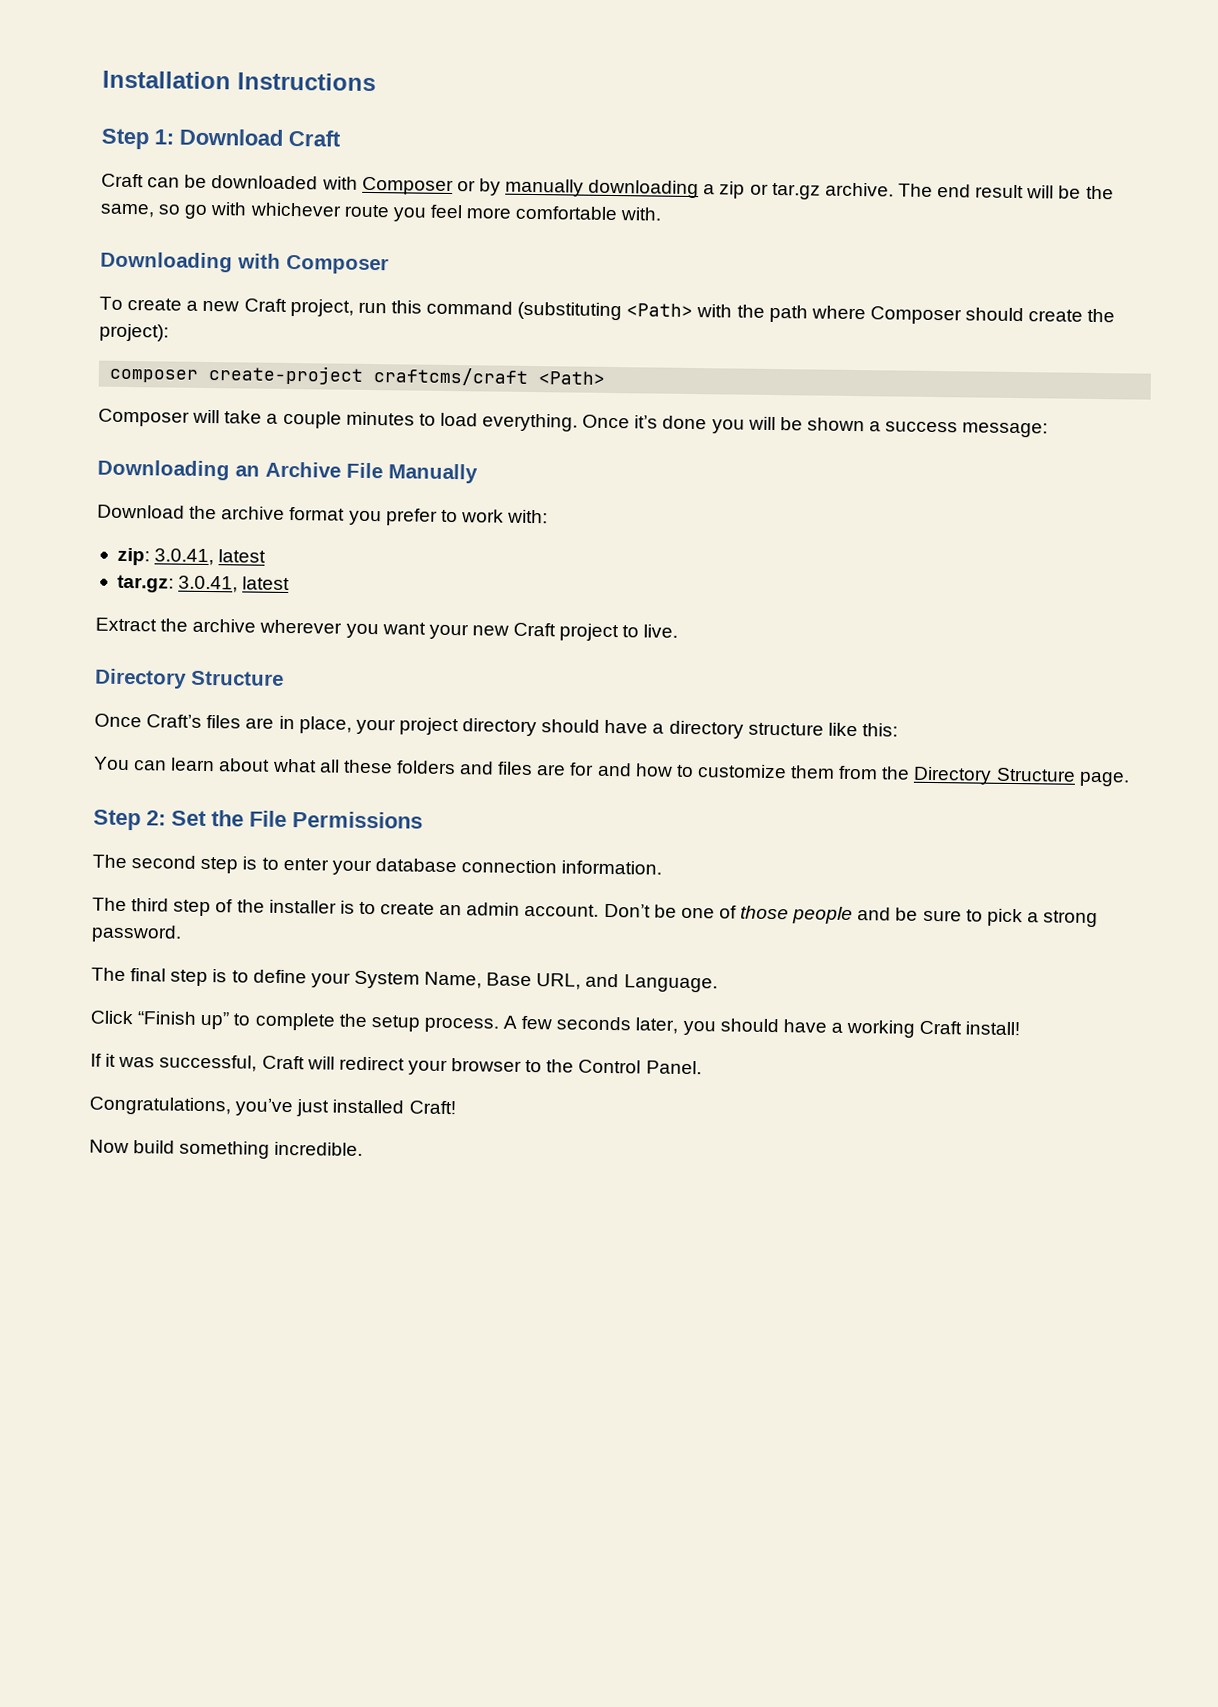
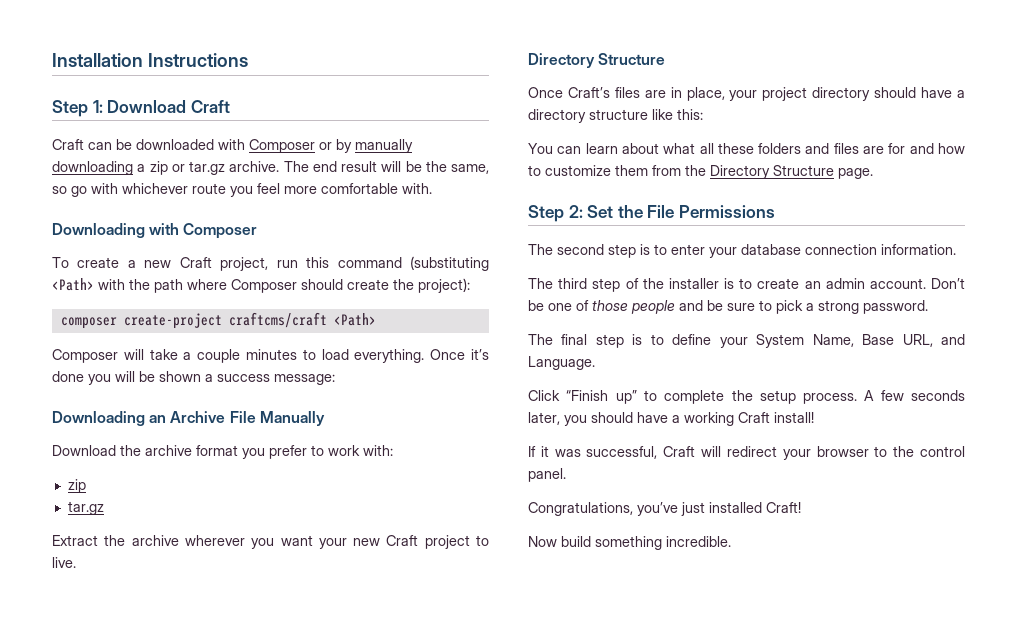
[116,547,267,566] [116,574,291,593] zip: 3.0.41, latest // tar.gz: 3.0.41, latest -> [67,479,86,493] [67,501,104,515] zip // tar.gz
[578,1059,702,1075] Control Panel. -> [920,446,965,457] [528,468,566,482] control panel.

